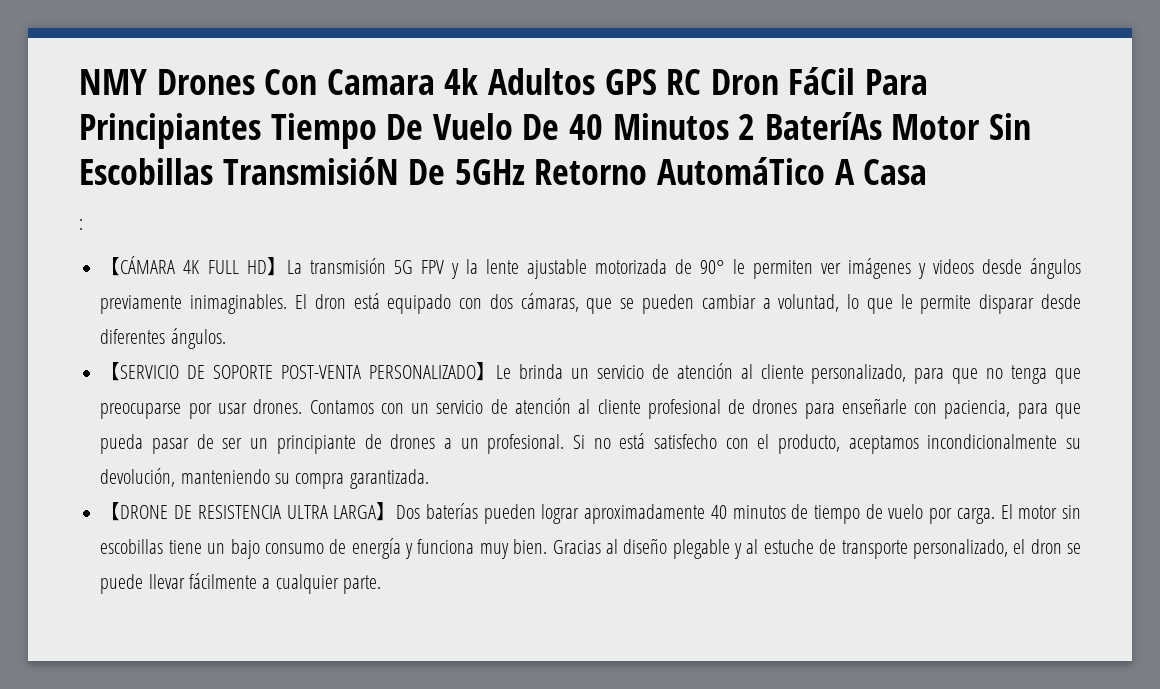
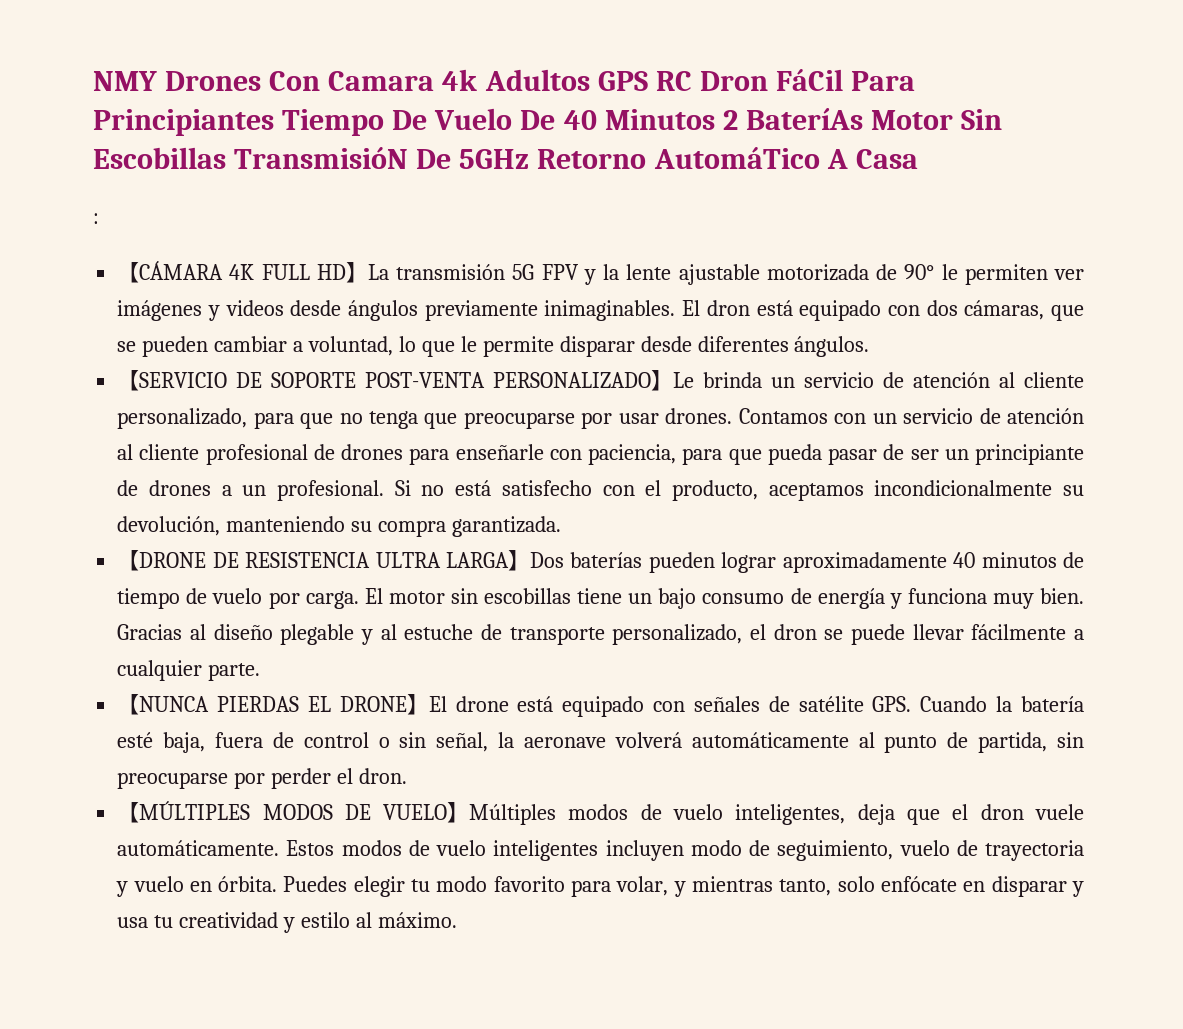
(381, 584) none -> [117,694,1085,717] [117,732,1084,753] [117,768,407,789] [117,801,1085,825] [117,840,1084,861] [116,876,1084,897] [117,912,457,933] // 【NUNCA PIERDAS EL DRONE】El drone está equipado con señales de satélite GPS. Cuando la batería esté baja, fuera de control o sin señal, la aeronave volverá automáticamente al punto de partida, sin preocuparse por perder el dron. // 【MÚLTIPLES MODOS DE VUELO】Múltiples modos de vuelo inteligentes, deja que el dron vuele automáticamente. Estos modos de vuelo inteligentes incluyen modo de seguimiento, vuelo de trayectoria y vuelo en órbita. Puedes elegir tu modo favorito para volar, y mientras tanto, solo enfócate en disparar y usa tu creatividad y estilo al máximo.

